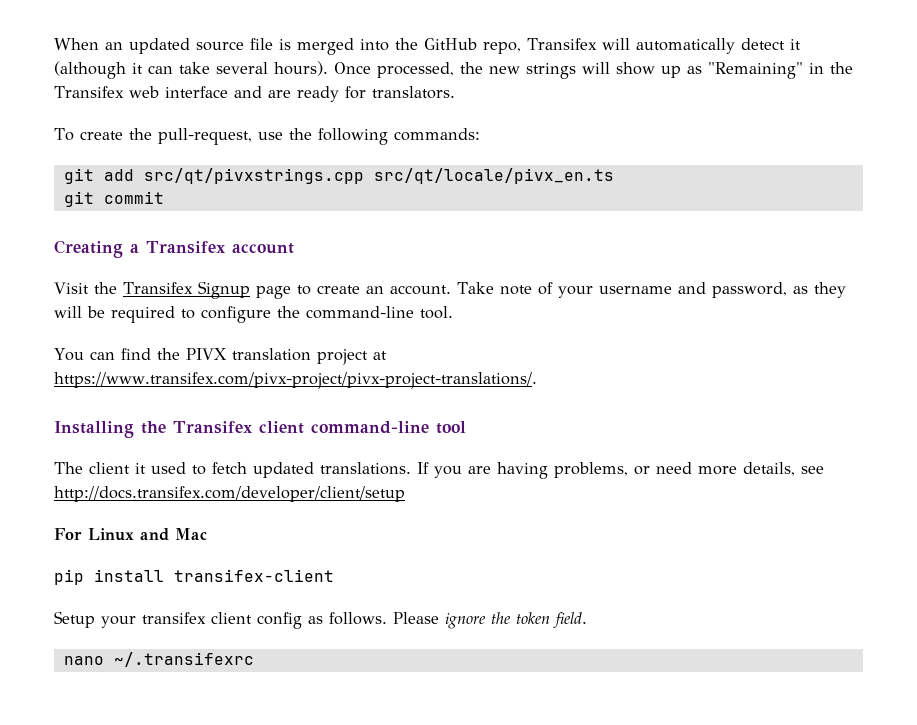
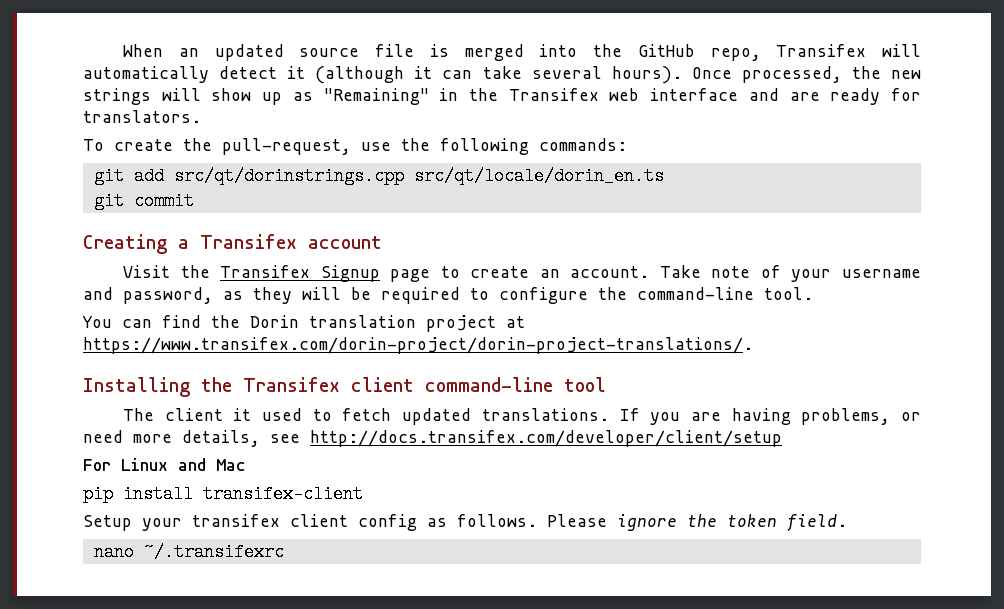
[143,168,614,184] src/qt/pivxstrings.cpp src/qt/locale/pivx_en.ts -> [173,167,664,185] src/qt/dorinstrings.cpp src/qt/locale/dorin_en.ts
[185,348,227,360] PIVX -> [250,315,299,328] Dorin
[54,372,537,389] https://www.transifex.com/pivx-project/pivx-project-translations/. -> [83,337,753,354] https://www.transifex.com/dorin-project/dorin-project-translations/.

